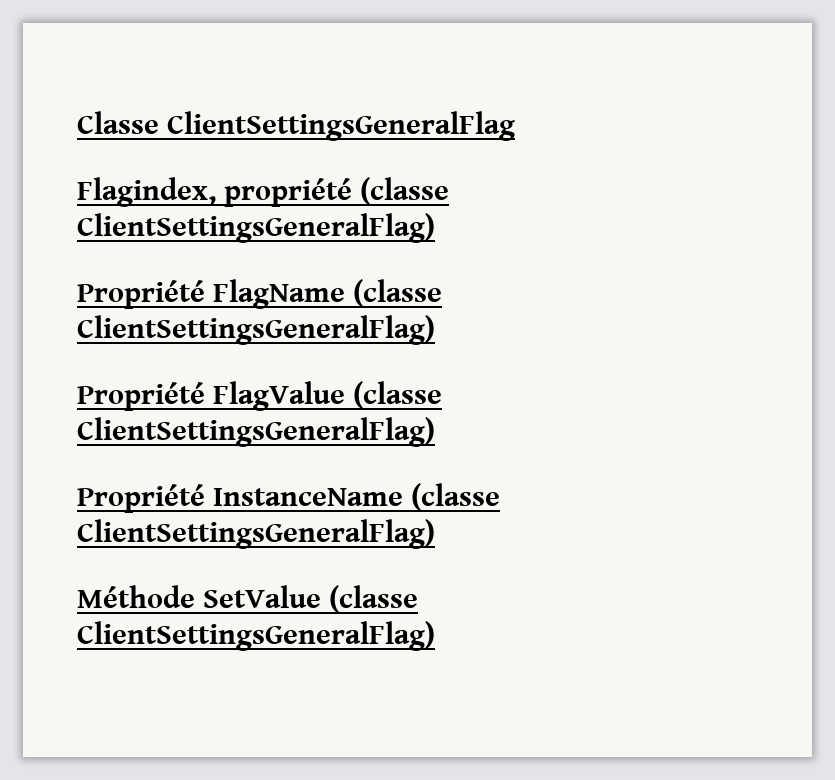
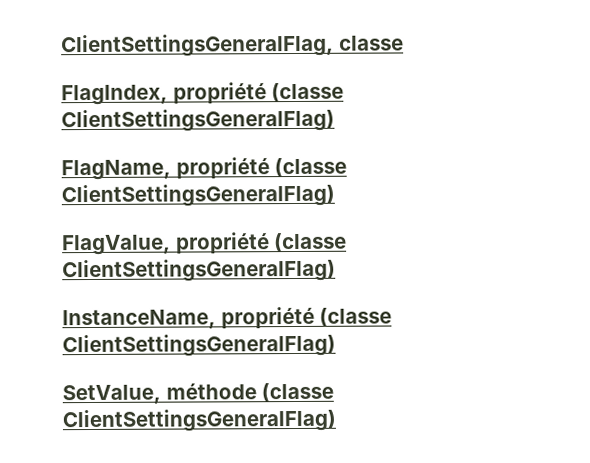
[77,111,515,141] [77,177,449,207] [77,213,435,243] [77,279,442,309] [77,315,435,345] [77,381,442,411] [77,417,435,447] [77,483,500,513] [77,519,435,549] [77,585,321,608] Classe ClientSettingsGeneralFlag // Flagindex, propriété (classe ClientSettingsGeneralFlag) // Propriété FlagName (classe ClientSettingsGeneralFlag) // Propriété FlagValue (classe ClientSettingsGeneralFlag) // Propriété InstanceName (classe ClientSettingsGeneralFlag) // Méthode SetValue -> [61,33,404,58] [61,82,345,106] [61,108,335,133] [61,157,348,181] [61,183,335,208] [62,232,348,256] [62,258,336,283] [62,306,393,330] [62,333,336,358] [62,382,257,405] ClientSettingsGeneralFlag, classe // FlagIndex, propriété (classe ClientSettingsGeneralFlag) // FlagName, propriété (classe ClientSettingsGeneralFlag) // FlagValue, propriété (classe ClientSettingsGeneralFlag) // InstanceName, propriété (classe ClientSettingsGeneralFlag) // SetValue, méthode

